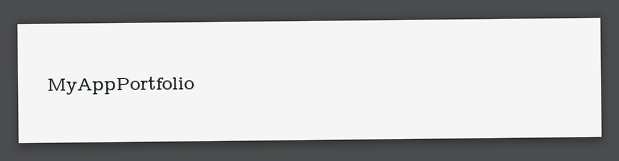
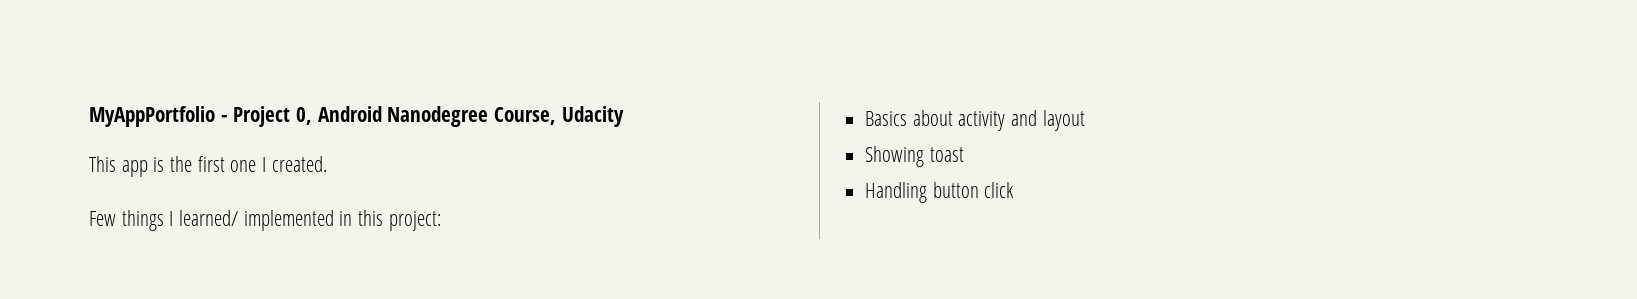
(195, 85) none -> [220,106,624,127] [89,156,327,177] [89,210,441,231] [865,110,1085,131] [865,146,964,167] [865,182,1015,203] - Project 0, Android Nanodegree Course, Udacity // This app is the first one I created. // Few things I learned/ implemented in this project: // Basics about activity and layout // Showing toast // Handling button click

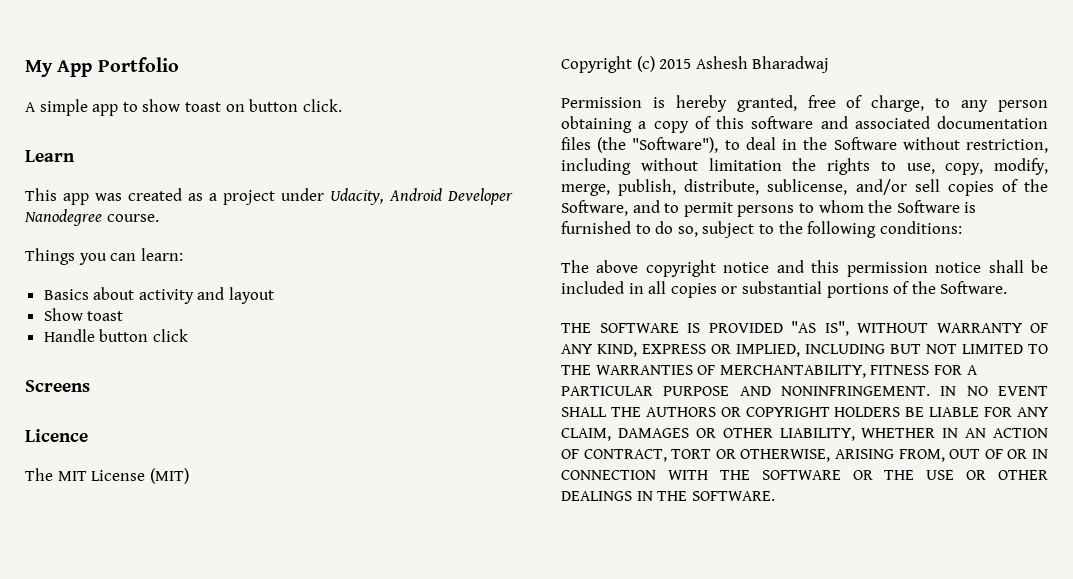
[89,106,624,127] [89,156,327,177] [89,210,441,231] MyAppPortfolio - Project 0, Android Nanodegree Course, Udacity // This app is the first one I created. // Few things I learned/ implemented in this project: -> [25,57,179,77] [25,99,342,116] [25,150,75,162] [25,188,513,205] [24,209,159,226] [25,248,183,265] My App Portfolio // A simple app to show toast on button click. // Learn // This app was created as a project under Udacity, Android Developer Nanodegree course. // Things you can learn:
[865,146,925,167] Showing -> [43,308,83,321] Show
[865,182,928,203] Handling -> [43,329,95,342] Handle
(1015, 190) none -> [25,380,90,392] [25,429,88,442] [25,468,189,484] [561,56,830,73] [561,95,1048,112] [561,116,1048,133] [561,137,1048,153] [561,158,1048,175] [561,179,1048,196] [561,200,977,217] [561,221,962,238] [561,260,1048,277] [561,281,1008,298] [561,321,1048,336] [561,344,1048,357] [561,365,978,378] [561,386,1048,396] [561,407,1048,417] [561,428,1048,441] [561,449,1048,462] [561,470,1048,480] [561,491,775,501] // Screens // Licence // The MIT License (MIT) // Copyright (c) 2015 Ashesh Bharadwaj // Permission is hereby granted, free of charge, to any person obtaining a copy of this software and associated documentation files (the "Software"), to deal in the Software without restriction, including without limitation the rights to use, copy, modify, merge, publish, distribute, sublicense, and/or sell copies of the Software, and to permit persons to whom the Software is furnished to do so, subject to the following conditions: // The above copyright notice and this permission notice shall be included in all copies or substantial portions of the Software. // THE SOFTWARE IS PROVIDED "AS IS", WITHOUT WARRANTY OF ANY KIND, EXPRESS OR IMPLIED, INCLUDING BUT NOT LIMITED TO THE WARRANTIES OF MERCHANTABILITY, FITNESS FOR A PARTICULAR PURPOSE AND NONINFRINGEMENT. IN NO EVENT SHALL THE AUTHORS OR COPYRIGHT HOLDERS BE LIABLE FOR ANY CLAIM, DAMAGES OR OTHER LIABILITY, WHETHER IN AN ACTION OF CONTRACT, TORT OR OTHERWISE, ARISING FROM, OUT OF OR IN CONNECTION WITH THE SOFTWARE OR THE USE OR OTHER DEALINGS IN THE SOFTWARE.

